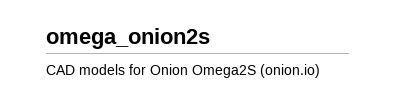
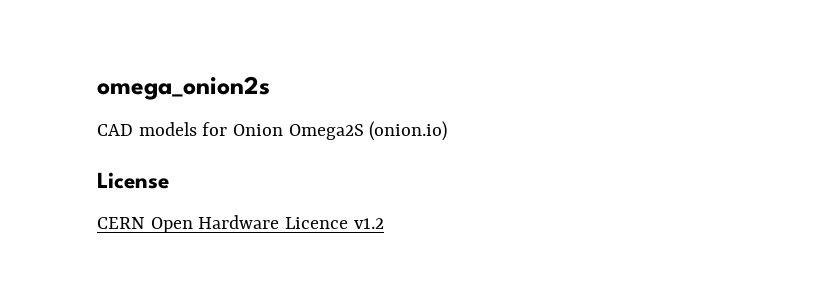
(320, 71) none -> [97,172,169,189] [97,215,384,233] // License // CERN Open Hardware Licence v1.2

